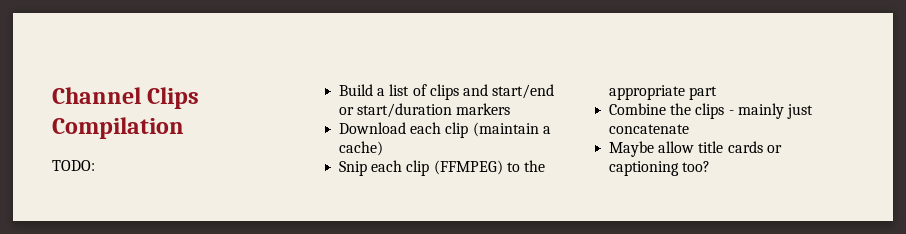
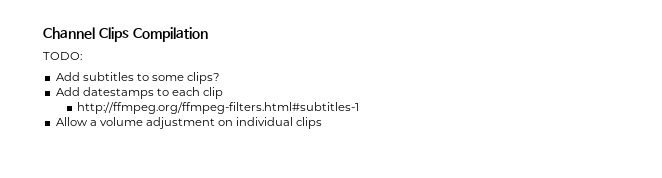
[339,84,555,100] [339,103,511,118] [339,122,551,138] [339,141,384,156] [339,160,545,176] [609,85,718,100] [609,103,813,119] [609,124,690,134] [609,141,782,157] [609,161,711,176] Build a list of clips and start/end or start/duration markers // Download each clip (maintain a cache) // Snip each clip (FFMPEG) to the appropriate part // Combine the clips - mainly just concatenate // Maybe allow title cards or captioning too? -> [55,72,221,84] [55,87,224,99] [77,102,360,114] [55,117,323,129] Add subtitles to some clips? // Add datestamps to each clip // http://ffmpeg.org/ffmpeg-filters.html#subtitles-1 // Allow a volume adjustment on individual clips

